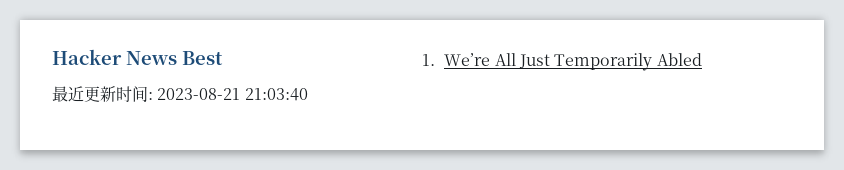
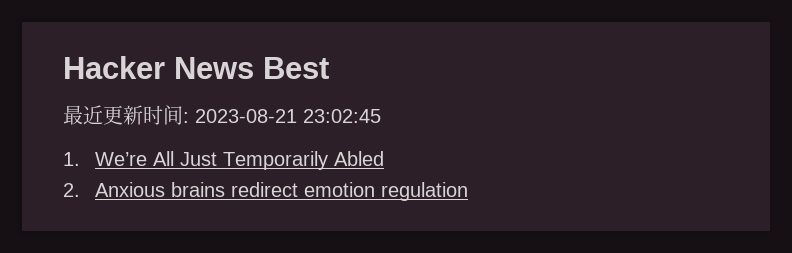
[244,88,308,101] 21:03:40 -> [303,109,381,123] 23:02:45
(702, 59) none -> [63,182,469,201] // 2. Anxious brains redirect emotion regulation

